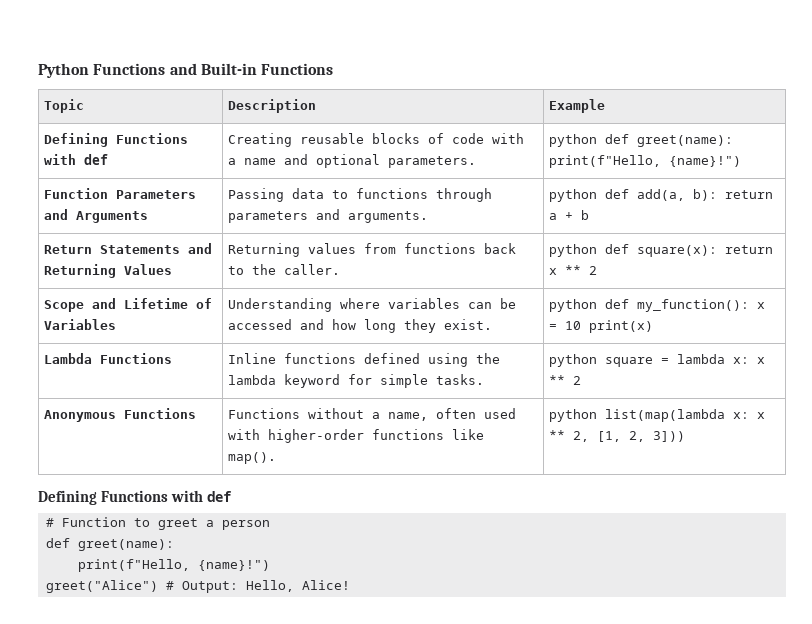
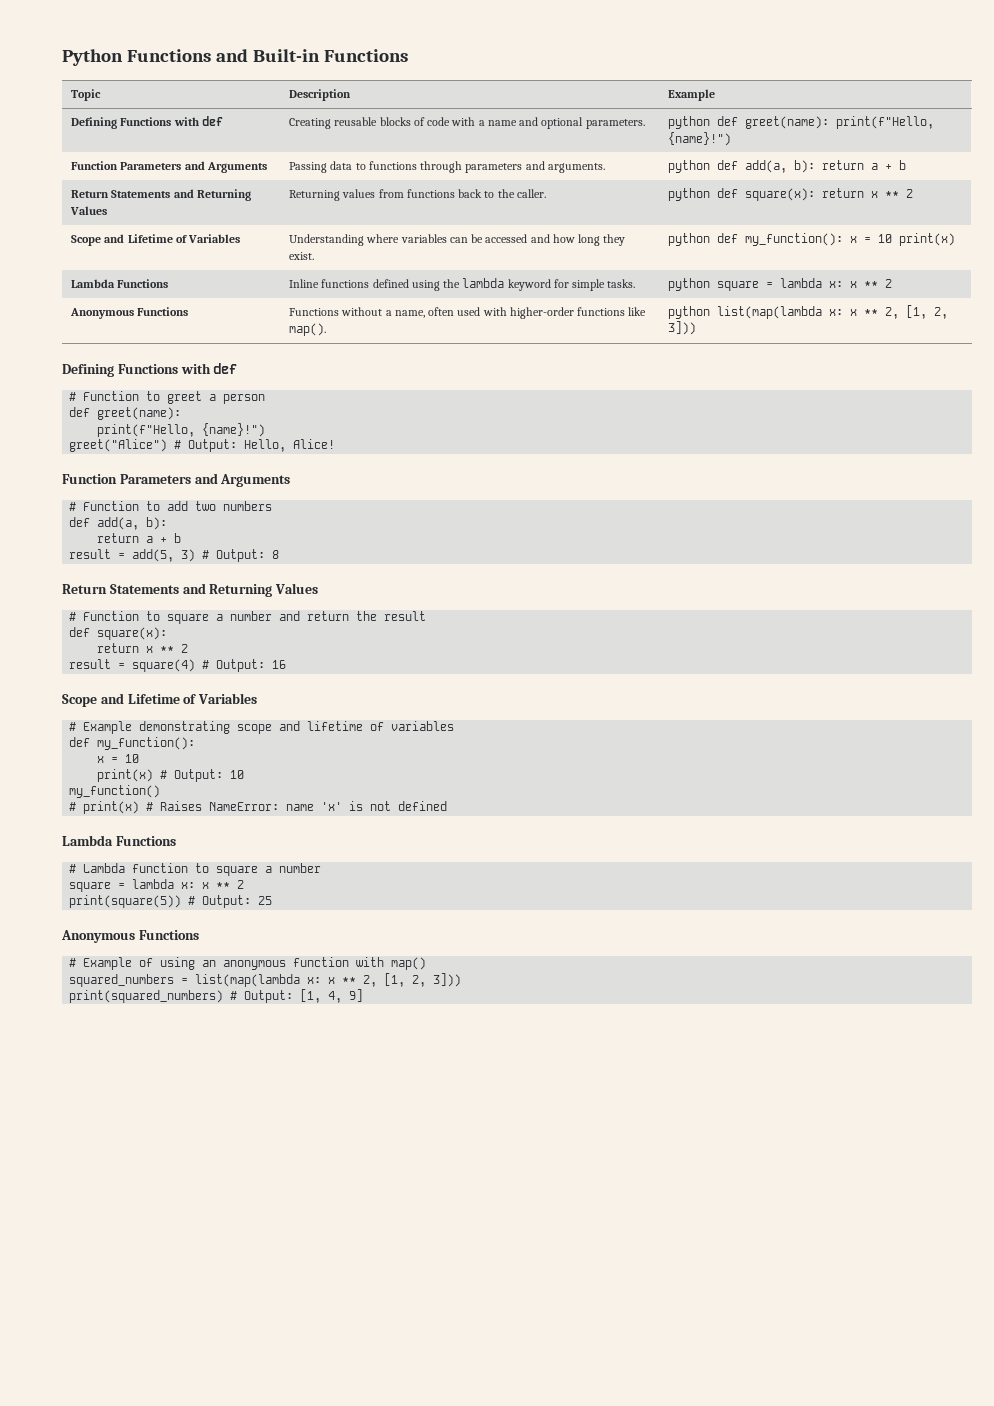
(350, 585) none -> [62,473,291,487] [69,501,273,511] [69,517,168,530] [97,533,182,543] [69,549,280,562] [62,583,319,597] [69,611,427,624] [69,627,168,640] [97,643,189,653] [69,659,287,672] [62,693,258,707] [69,721,455,734] [69,737,196,750] [97,754,140,763] [97,769,245,782] [69,785,161,798] [69,801,448,814] [62,835,176,846] [69,863,322,876] [69,879,245,892] [69,895,273,908] [61,930,199,943] [69,957,427,970] [69,973,462,987] [69,989,364,1003] // Function Parameters and Arguments // # Function to add two numbers // def add(a, b): // return a + b // result = add(5, 3) # Output: 8 // Return Statements and Returning Values // # Function to square a number and return the result // def square(x): // return x ** 2 // result = square(4) # Output: 16 // Scope and Lifetime of Variables // # Example demonstrating scope and lifetime of variables // def my_function(): // x = 10 // print(x) # Output: 10 // my_function() // # print(x) # Raises NameError: name 'x' is not defined // Lambda Functions // # Lambda function to square a number // square = lambda x: x ** 2 // print(square(5)) # Output: 25 // Anonymous Functions // # Example of using an anonymous function with map() // squared_numbers = list(map(lambda x: x ** 2, [1, 2, 3])) // print(squared_numbers) # Output: [1, 4, 9]

